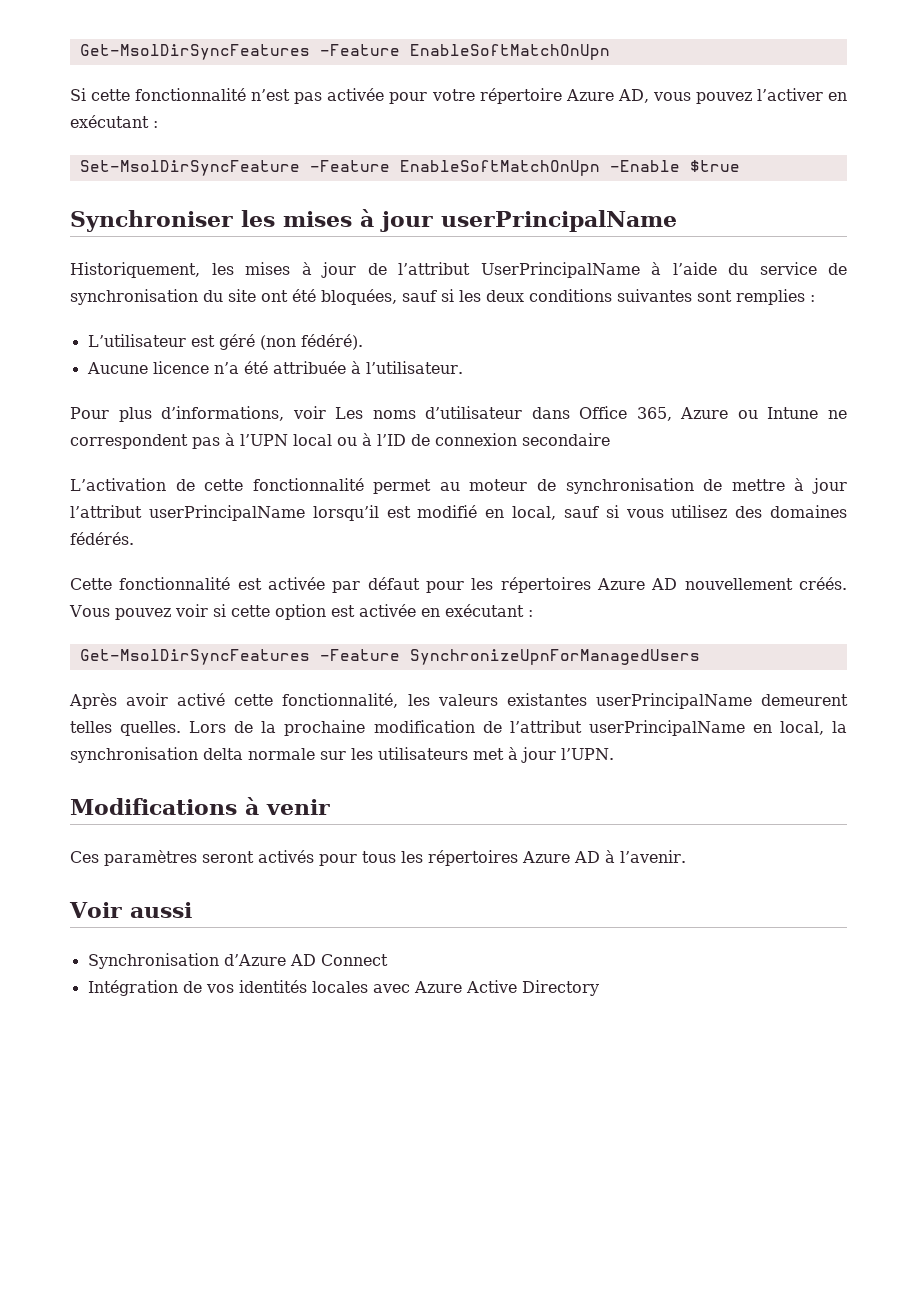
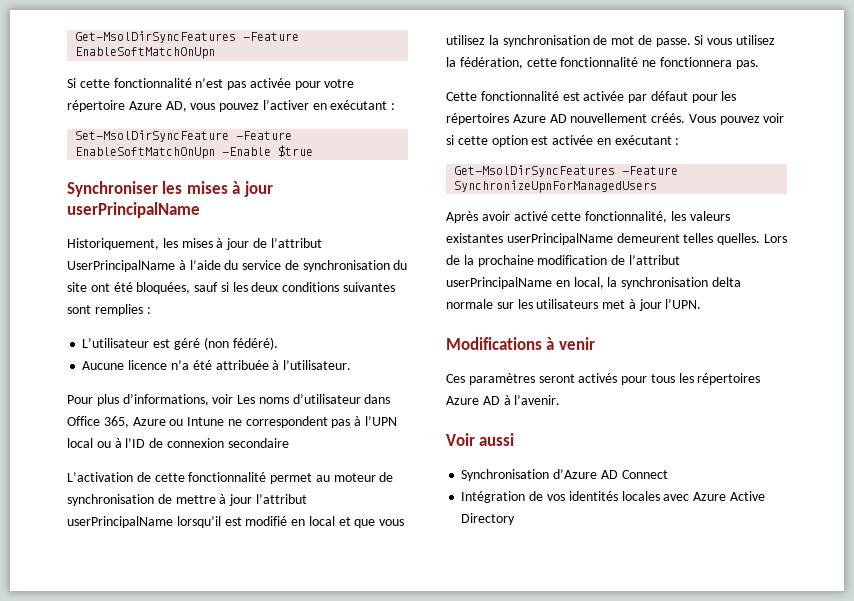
[511,505,848,520] [70,532,134,545] local, sauf si vous utilisez des domaines fédérés. -> [308,516,405,528] [446,35,776,47] [446,57,759,69] local et que vous utilisez la synchronisation de mot de passe. Si vous utilisez la fédération, cette fonctionnalité ne fonctionnera pas.

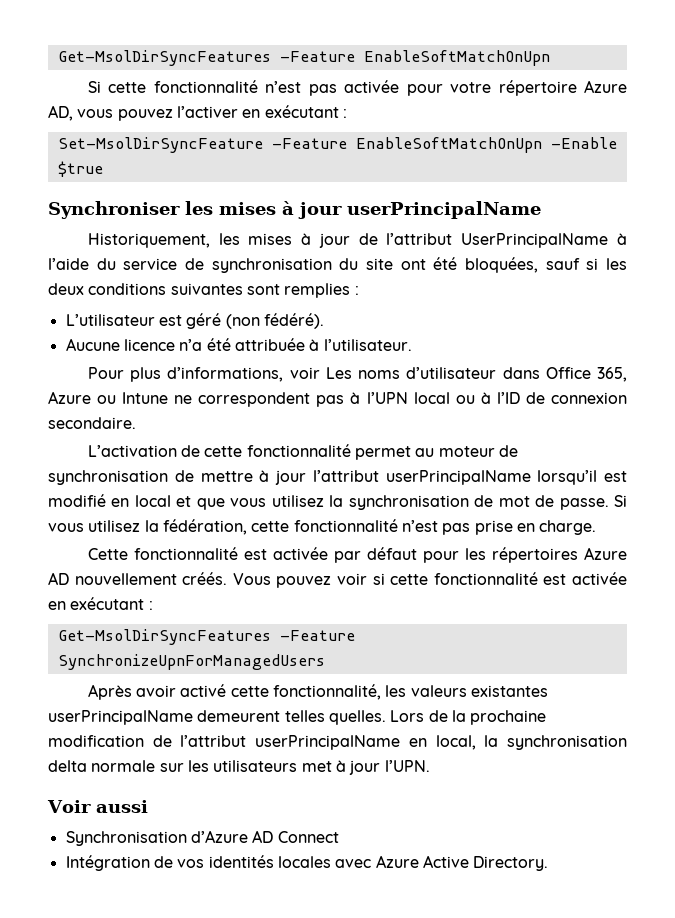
[227,438,289,448] secondaire -> [48,417,136,429] secondaire.
[642,57,759,69] ne fonctionnera pas. -> [401,520,597,535] n’est pas prise en charge.
[491,135,528,147] option -> [433,572,538,585] fonctionnalité
[446,337,595,350] [446,373,761,385] [446,395,561,405] // Modifications à venir // Ces paramètres seront activés pour tous les répertoires Azure AD à l’avenir. -> (430, 766) none
[461,513,516,525] Directory -> [473,856,549,871] Directory.

